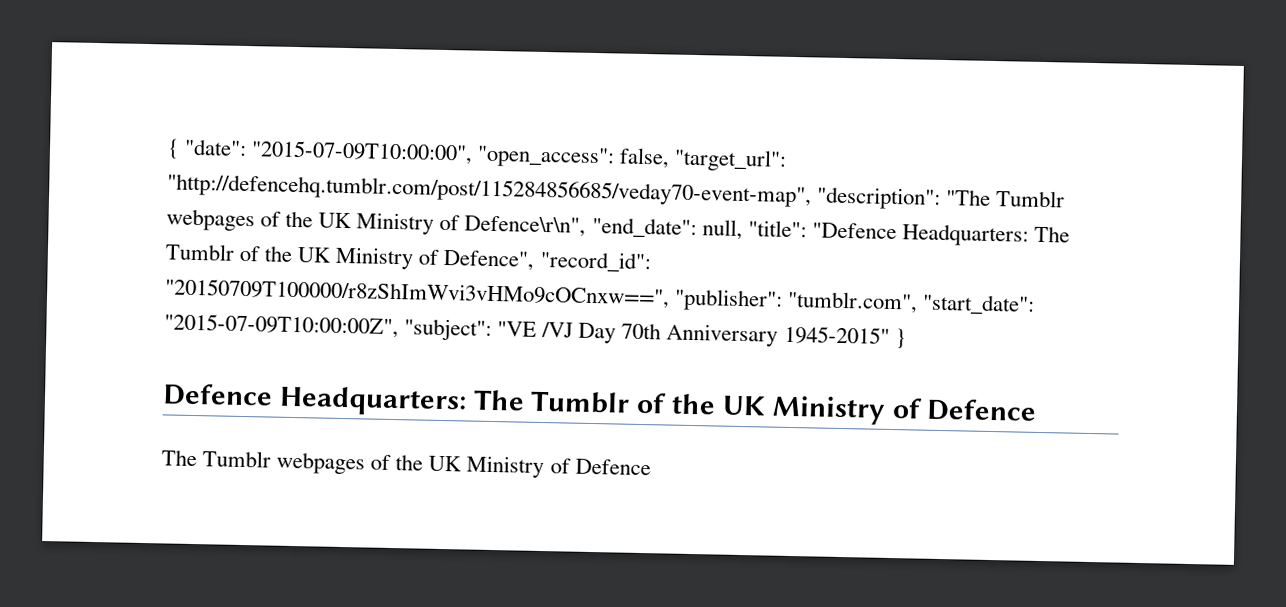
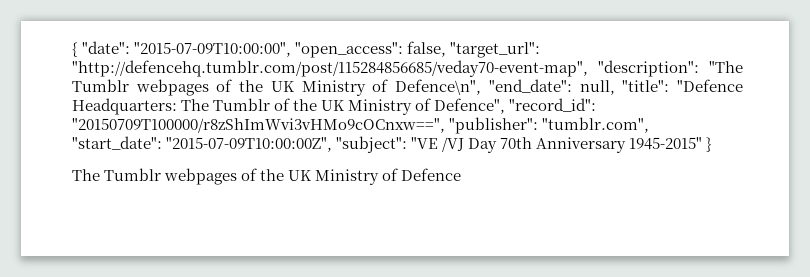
[464,215,587,237] Defence\r\n", -> [395,79,482,95] Defence\n",
[162,383,1038,425] // Defence Headquarters: The Tumblr of the UK Ministry of Defence -> (713, 144) none

